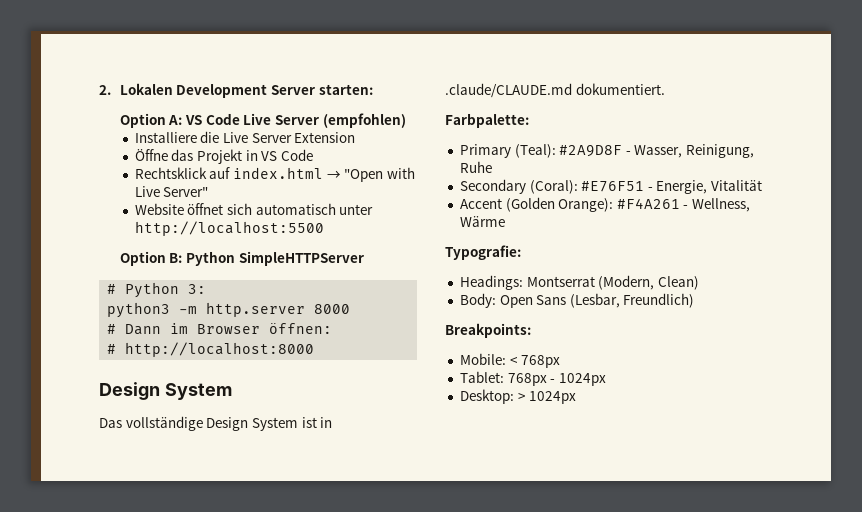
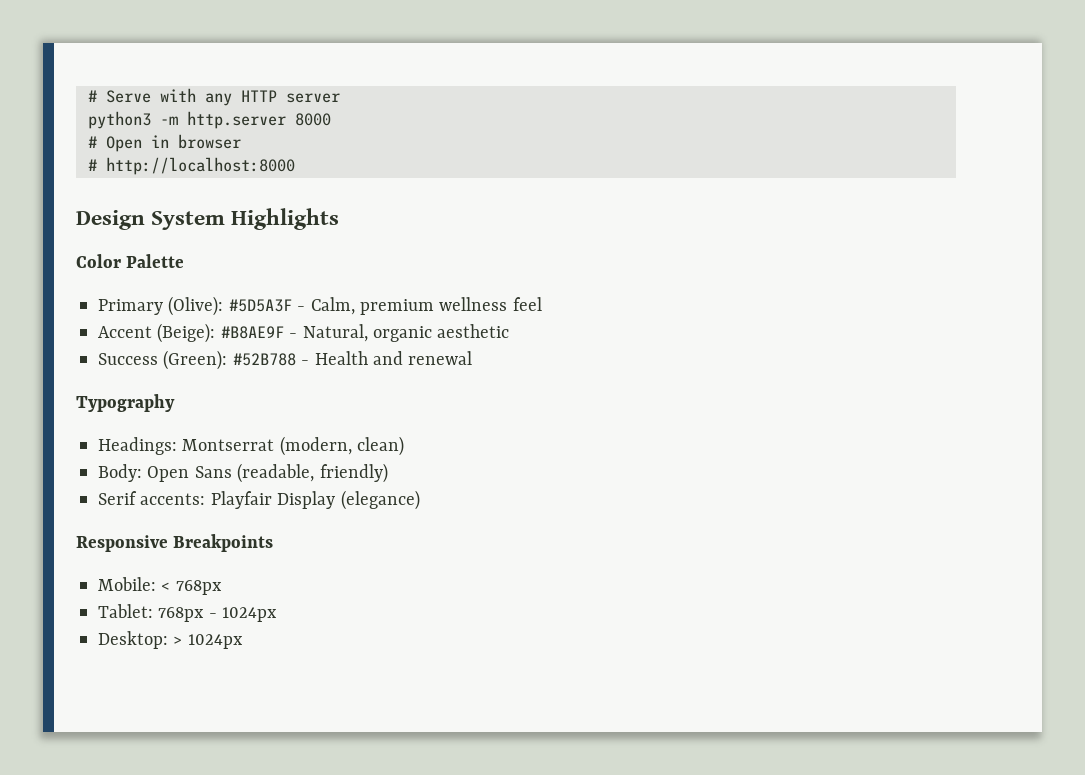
[99,83,373,98] [119,113,406,128] [134,131,356,143] [134,149,313,164] [134,167,415,182] [134,186,209,197] [134,203,374,215] [134,221,324,236] [119,251,364,266] [107,282,207,298] 2. Lokalen Development Server starten: // Option A: VS Code Live Server (empfohlen) // Installiere die Live Server Extension // Öffne das Projekt in VS Code // Rechtsklick auf index.html → "Open with Live Server" // Website öffnet sich automatisch unter http://localhost:5500 // Option B: Python SimpleHTTPServer // # Python 3: -> [88,88,340,106] # Serve with any HTTP server
[125,323,333,335] Dann im Browser öffnen: -> [106,134,241,152] Open in browser
[99,416,333,431] [445,83,665,98] [445,113,529,128] [459,144,755,158] [459,161,492,173] [459,179,763,194] [459,197,751,212] [459,216,505,227] [445,245,521,260] // Das vollständige Design System ist in .claude/CLAUDE.md dokumentiert. // Farbpalette: // Primary (Teal): #2A9D8F - Wasser, Reinigung, Ruhe // Secondary (Coral): #E76F51 - Energie, Vitalität // Accent (Golden Orange): #F4A261 - Wellness, Wärme // Typografie: -> [231,208,340,230] [76,254,185,268] [98,296,542,316] [98,323,510,343] [98,350,473,370] [76,394,175,412] Highlights // Color Palette // Primary (Olive): #5D5A3F - Calm, premium wellness feel // Accent (Beige): #B8AE9F - Natural, organic aesthetic // Success (Green): #52B788 - Health and renewal // Typography
[598,275,699,290] (Modern, Clean) -> [279,436,405,456] (modern, clean)
[569,293,695,308] [445,323,531,338] (Lesbar, Freundlich) // Breakpoints: -> [237,463,388,483] [98,490,420,510] [76,534,274,552] (readable, friendly) // Serif accents: Playfair Display (elegance) // Responsive Breakpoints

